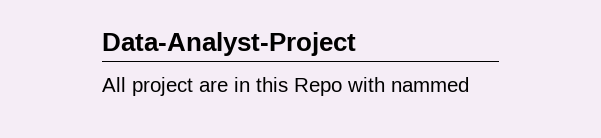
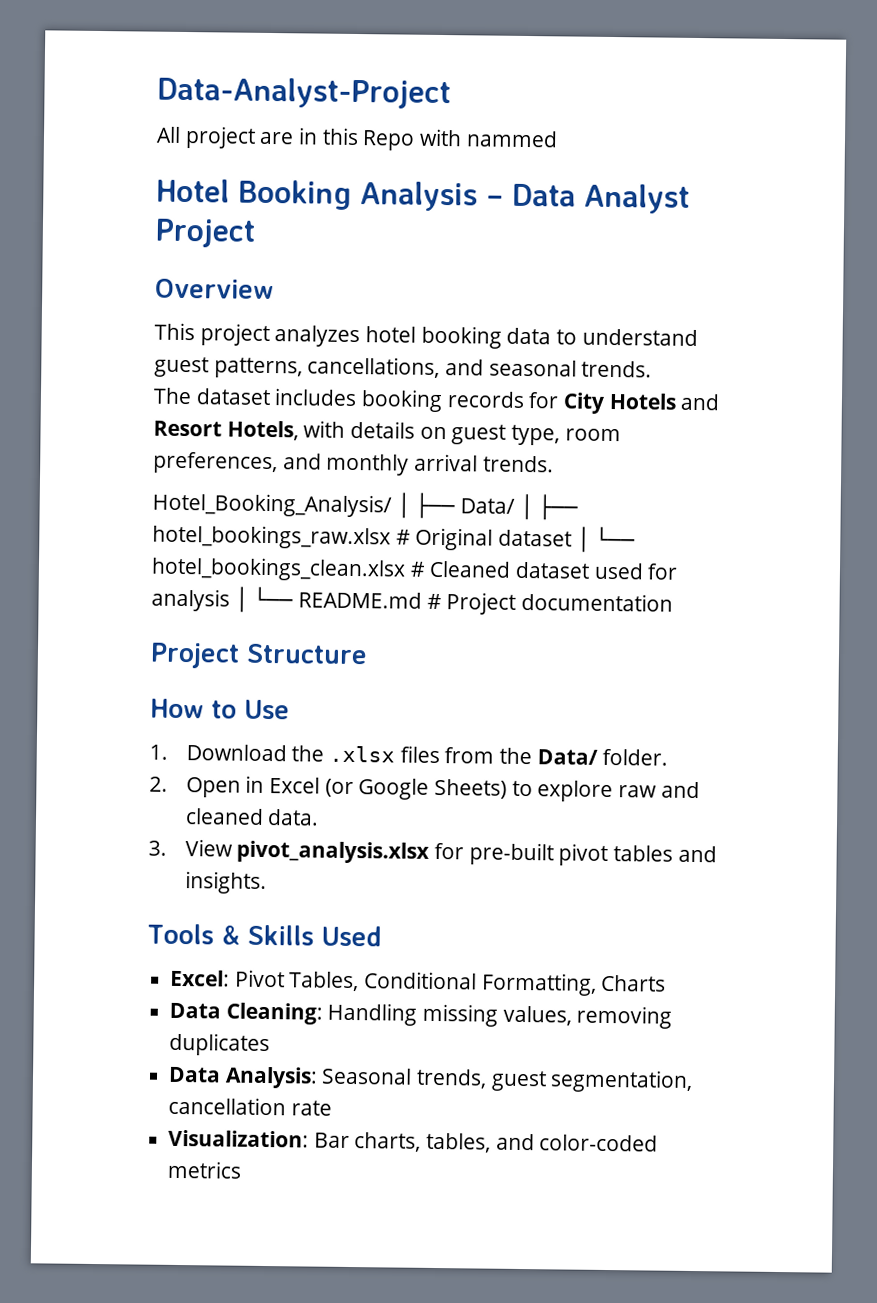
(469, 84) none -> [156,178,690,214] [155,218,256,248] [155,278,274,300] [154,322,698,349] [154,356,653,379] [153,387,721,414] [153,420,621,446] [153,451,554,476] [152,492,579,521] [152,524,636,553] [151,556,679,582] [151,586,674,615] [150,642,368,669] [150,698,290,720] [149,744,669,766] [149,775,700,803] [184,808,320,826] [148,839,717,867] [184,871,267,895] [147,923,382,947] [170,969,667,996] [169,1002,673,1029] [169,1032,271,1057] [168,1066,694,1094] [168,1096,332,1116] [168,1129,659,1153] [167,1160,243,1179] // Hotel Booking Analysis – Data Analyst Project // Overview // This project analyzes hotel booking data to understand guest patterns, cancellations, and seasonal trends. // The dataset includes booking records for City Hotels and Resort Hotels, with details on guest type, room preferences, and monthly arrival trends. // Hotel_Booking_Analysis/ │ ├── Data/ │ ├── hotel_bookings_raw.xlsx # Original dataset │ └── hotel_bookings_clean.xlsx # Cleaned dataset used for analysis │ └── README.md # Project documentation // Project Structure // How to Use // 1. Download the .xlsx files from the Data/ folder. // 2. Open in Excel (or Google Sheets) to explore raw and cleaned data. // 3. View pivot_analysis.xlsx for pre-built pivot tables and insights. // Tools & Skills Used // Excel: Pivot Tables, Conditional Formatting, Charts // Data Cleaning: Handling missing values, removing duplicates // Data Analysis: Seasonal trends, guest segmentation, cancellation rate // Visualization: Bar charts, tables, and color-coded metrics

